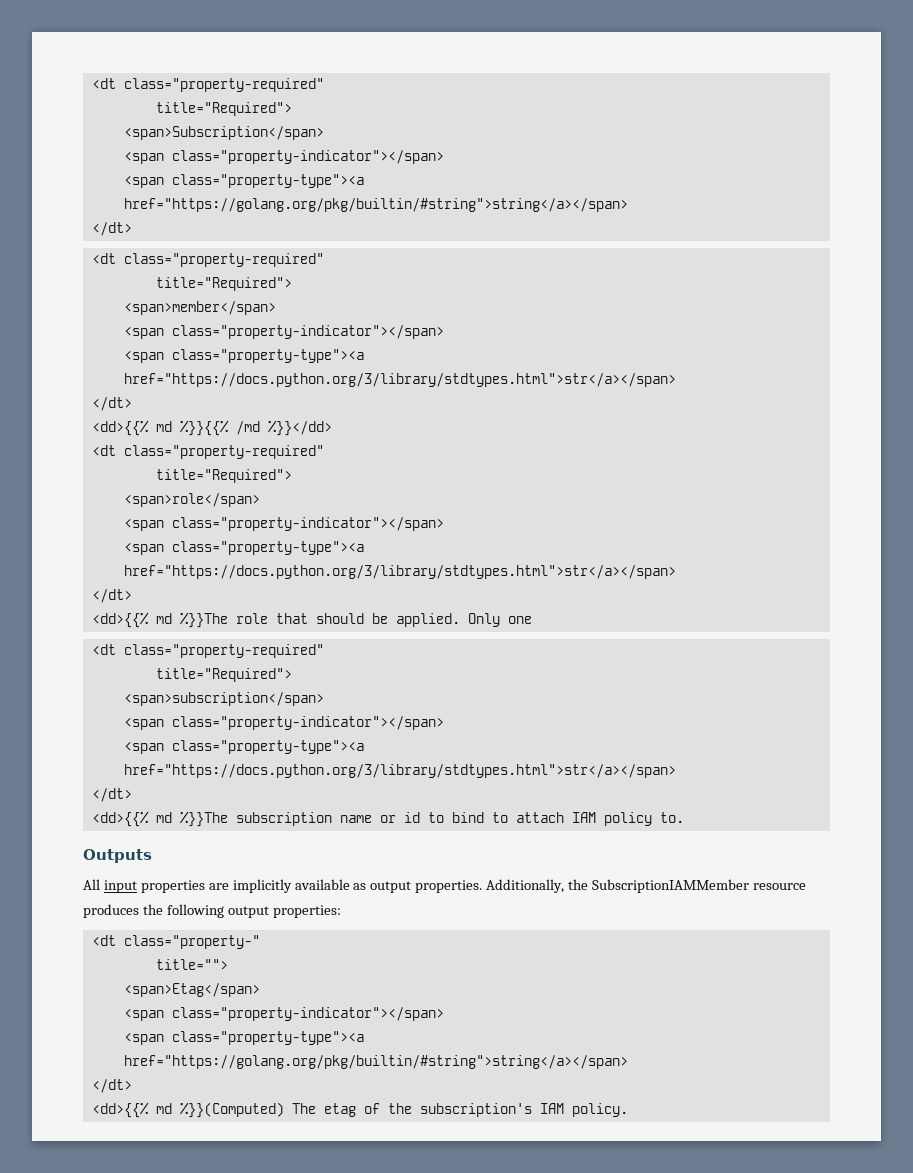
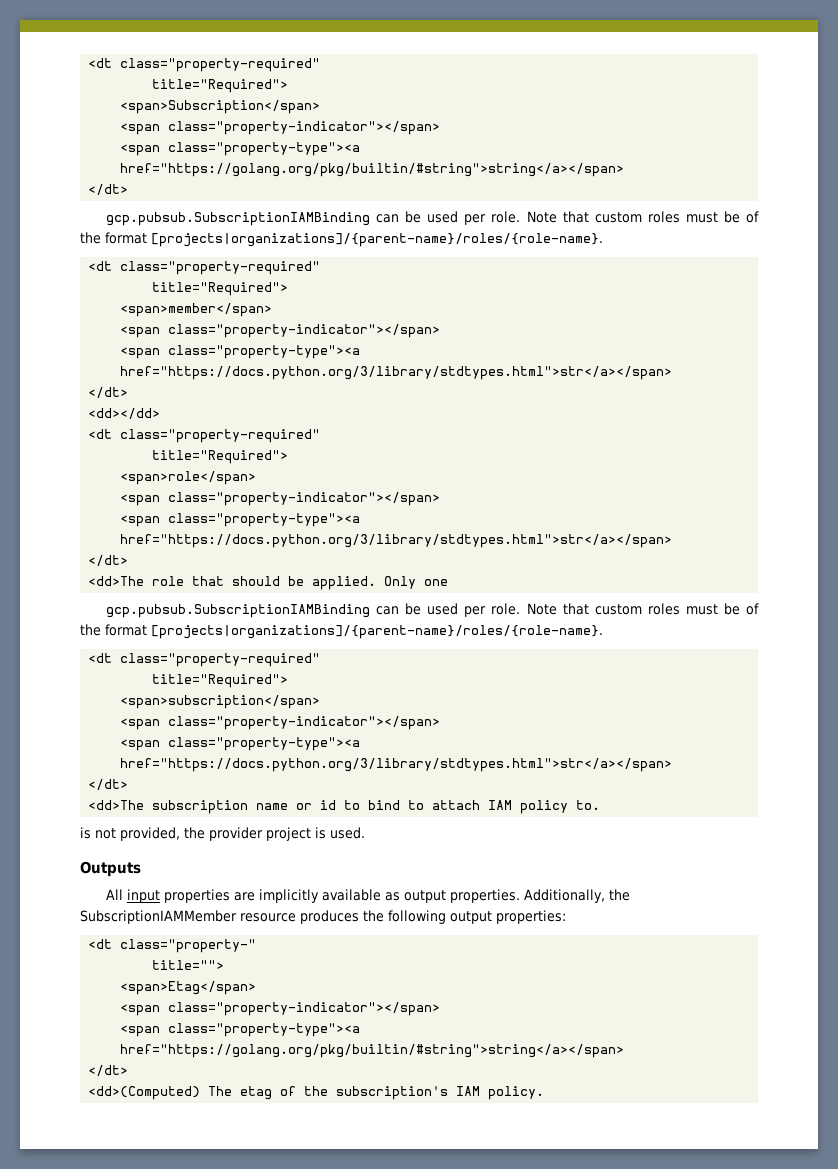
(132, 229) none -> [106,211,759,226] [80,232,603,247] // gcp.pubsub.SubscriptionIAMBinding can be used per role. Note that custom roles must be of the format [projects|organizations]/{parent-name}/roles/{role-name}.
[91,420,332,436] <dd>{{% md %}}{{% /md %}}</dd> -> [88,408,161,419] <dd></dd>
[91,612,228,628] <dd>{{% md %}}The -> [88,576,145,586] <dd>The
(532, 620) none -> [106,603,759,618] [80,624,603,639] // gcp.pubsub.SubscriptionIAMBinding can be used per role. Note that custom roles must be of the format [projects|organizations]/{parent-name}/roles/{role-name}.
[91,811,228,827] <dd>{{% md %}}The -> [88,800,145,810] <dd>The
(684, 817) none -> [80,827,365,841] // is not provided, the provider project is used.
[91,1102,284,1118] <dd>{{% md %}}(Computed) -> [88,1086,201,1100] <dd>(Computed)

